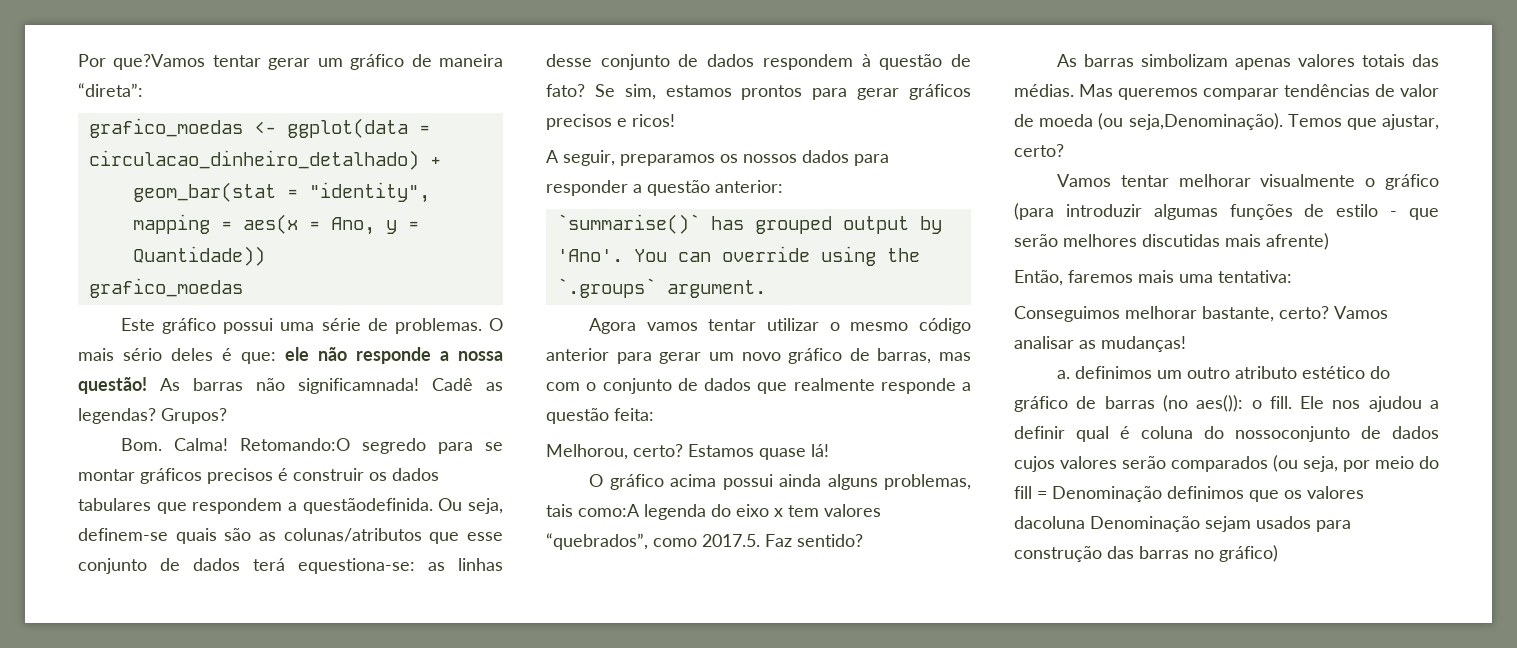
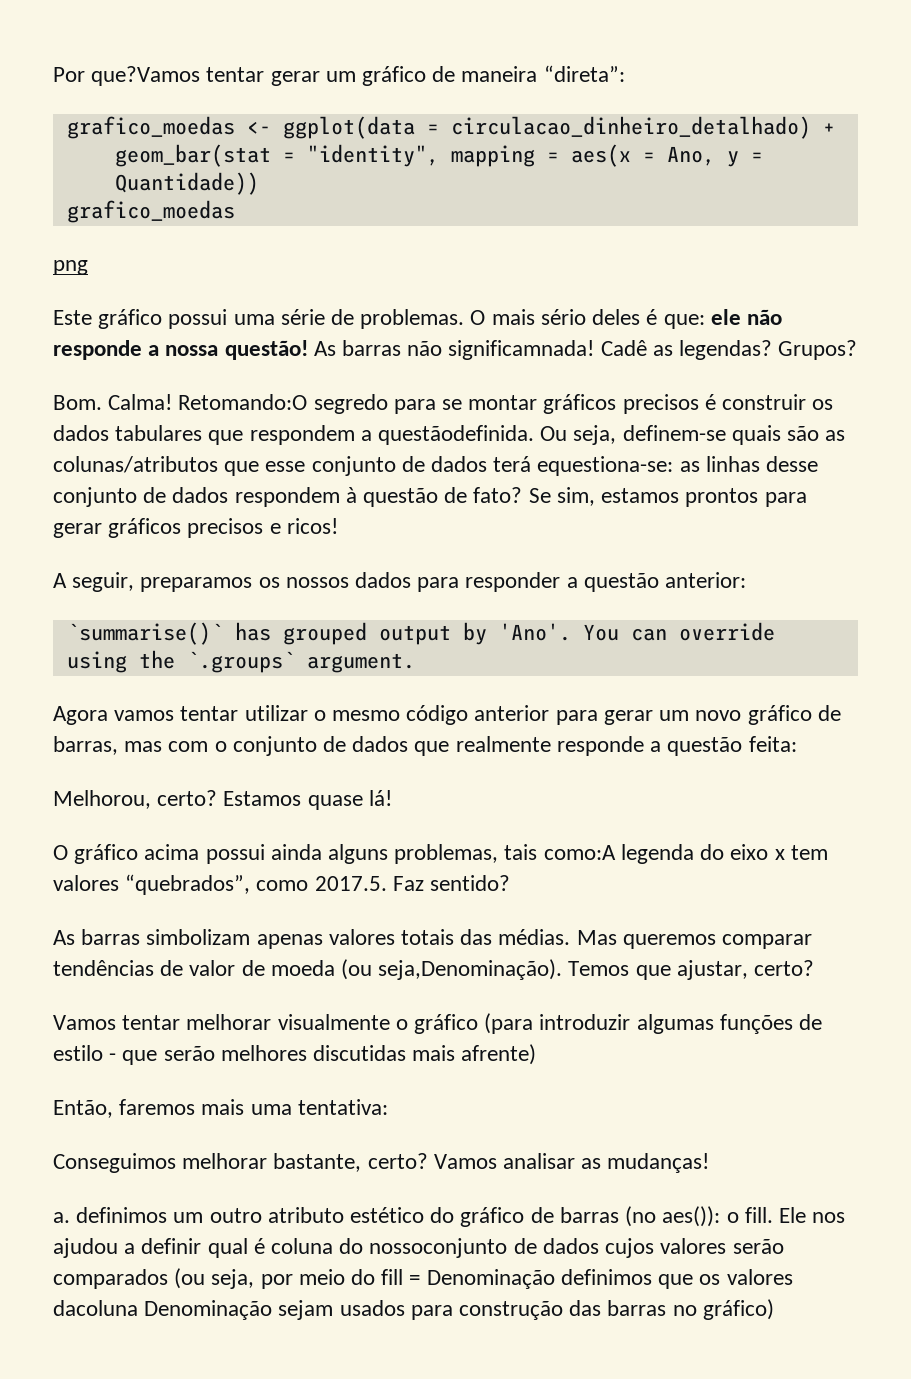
(243, 288) none -> [53,260,88,275] // png

